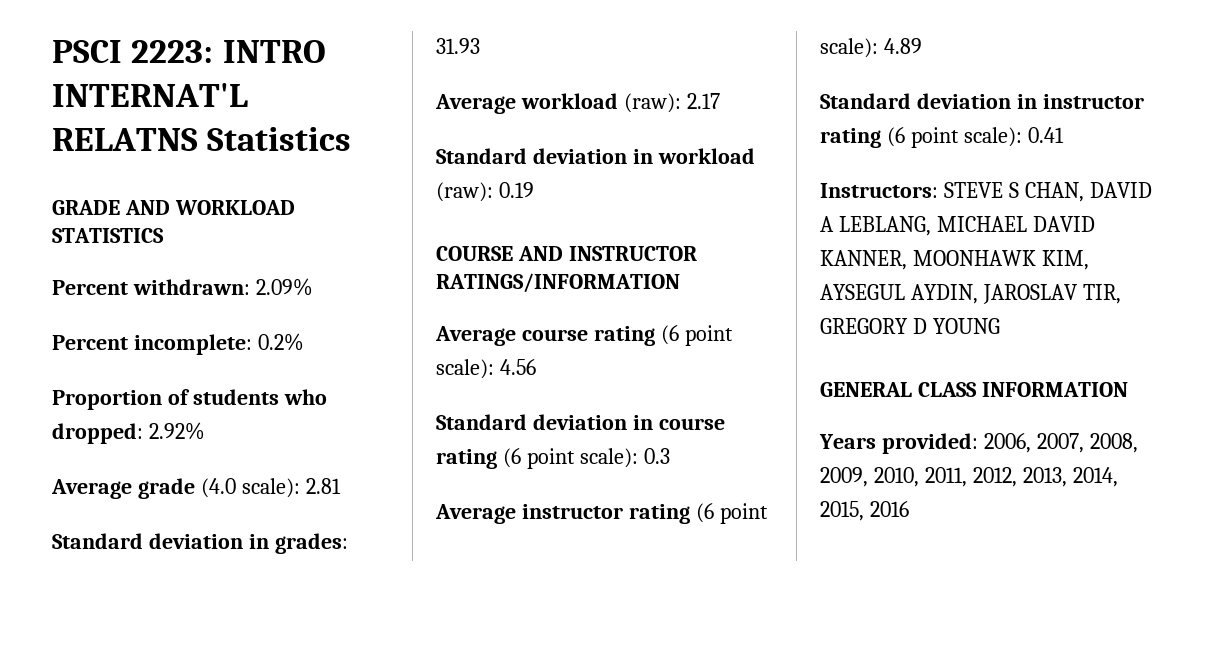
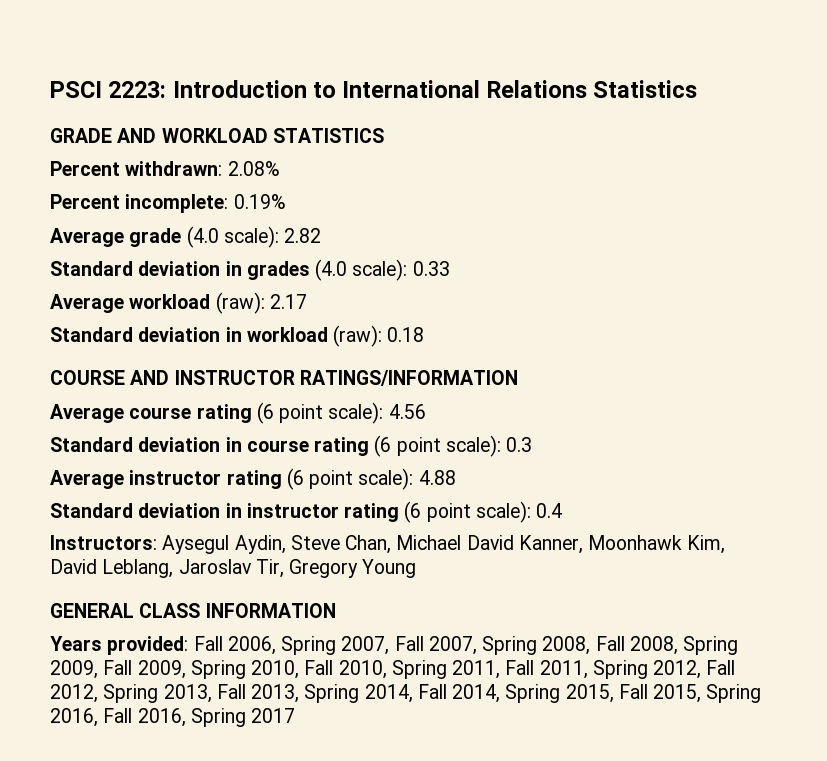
[222,40,326,63] [52,83,248,107] [52,128,198,151] INTRO INTERNAT'L RELATNS -> [172,80,587,98] Introduction to International Relations
[255,278,313,296] 2.09% -> [227,161,280,176] 2.08%
[257,333,304,351] [52,389,327,410] [52,422,205,444] 0.2% // Proportion of students who dropped: 2.92% -> [233,194,286,209] 0.19%
[305,478,341,494] [52,533,348,554] [436,38,480,54] 2.81 // Standard deviation in grades: 31.93 -> [284,228,322,243] [50,259,450,281] 2.82 // Standard deviation in grades (4.0 scale): 0.33
[498,182,534,198] 0.19 -> [387,327,425,342] 0.18
[883,38,922,54] 4.89 -> [418,470,456,485] 4.88
[1027,127,1064,143] 0.41 -> [536,503,563,518] 0.4
[943,182,1152,202] [820,216,1095,236] [820,250,1089,270] [820,284,1121,304] [820,318,1000,334] STEVE S CHAN, DAVID A LEBLANG, MICHAEL DAVID KANNER, MOONHAWK KIM, AYSEGUL AYDIN, JAROSLAV TIR, GREGORY D YOUNG -> [162,535,726,554] [50,559,417,578] Aysegul Aydin, Steve Chan, Michael David Kanner, Moonhawk Kim, David Leblang, Jaroslav Tir, Gregory Young
[983,433,1138,453] [820,467,1118,487] [820,501,909,521] 2006, 2007, 2008, 2009, 2010, 2011, 2012, 2013, 2014, 2015, 2016 -> [193,636,739,655] [50,660,736,679] [50,684,762,703] [50,708,296,727] Fall 2006, Spring 2007, Fall 2007, Spring 2008, Fall 2008, Spring 2009, Fall 2009, Spring 2010, Fall 2010, Spring 2011, Fall 2011, Spring 2012, Fall 2012, Spring 2013, Fall 2013, Spring 2014, Fall 2014, Spring 2015, Fall 2015, Spring 2016, Fall 2016, Spring 2017

